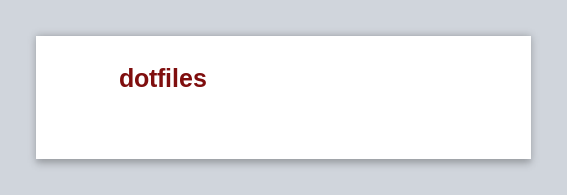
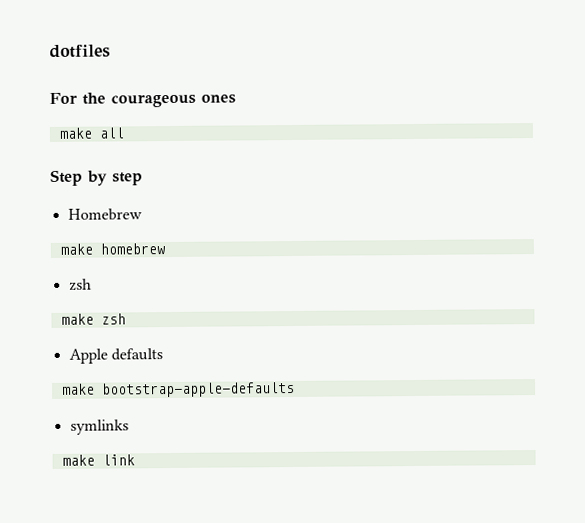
(207, 77) none -> [49,92,236,108] [58,127,124,139] [50,169,143,186] [67,208,142,221] [59,243,165,255] [68,278,92,291] [60,313,126,325] [68,348,163,364] [60,381,295,398] [69,419,129,435] [61,454,135,466] // For the courageous ones // make all // Step by step // Homebrew // make homebrew // zsh // make zsh // Apple defaults // make bootstrap-apple-defaults // symlinks // make link

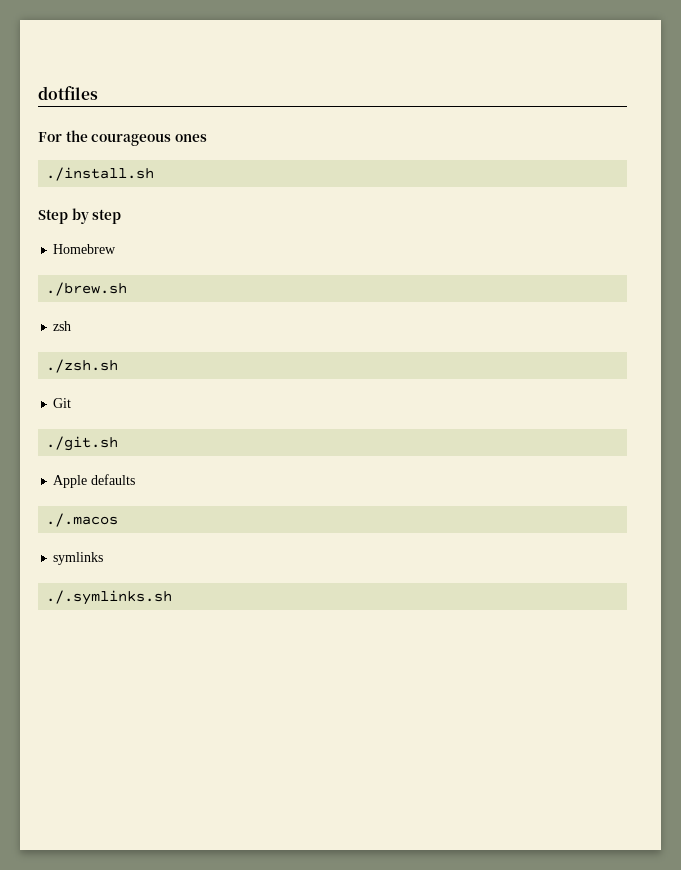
[58,127,124,139] make all -> [46,167,155,181] ./install.sh
[59,243,165,255] [68,278,92,291] [60,313,126,325] make homebrew // zsh // make zsh -> [46,282,128,296] [53,321,72,331] [46,359,119,373] [53,398,72,408] [46,436,119,451] ./brew.sh // zsh // ./zsh.sh // Git // ./git.sh
[60,381,295,398] make bootstrap-apple-defaults -> [46,513,119,527] ./.macos
[61,454,135,466] make link -> [46,590,173,605] ./.symlinks.sh

